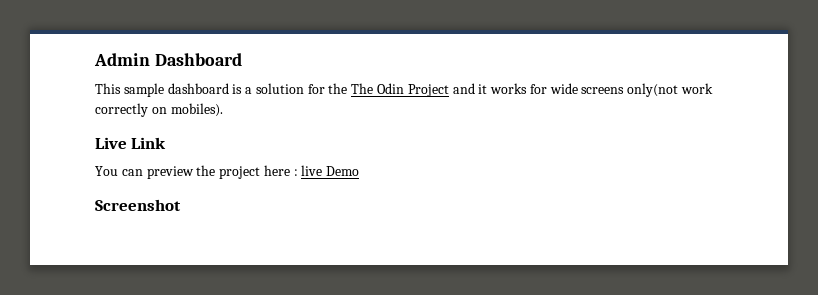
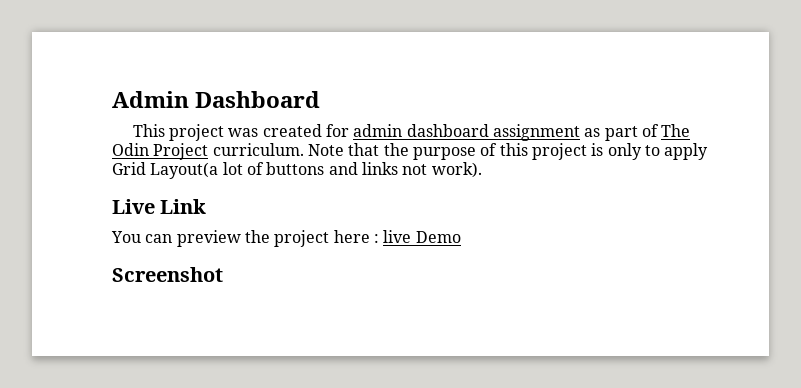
[123,83,714,97] [95,103,223,117] sample dashboard is a solution for the The Odin Project and it works for wide screens only(not work correctly on mobiles). -> [169,124,691,141] [112,143,709,160] [112,162,482,179] project was created for admin dashboard assignment as part of The Odin Project curriculum. Note that the purpose of this project is only to apply Grid Layout(a lot of buttons and links not work).

